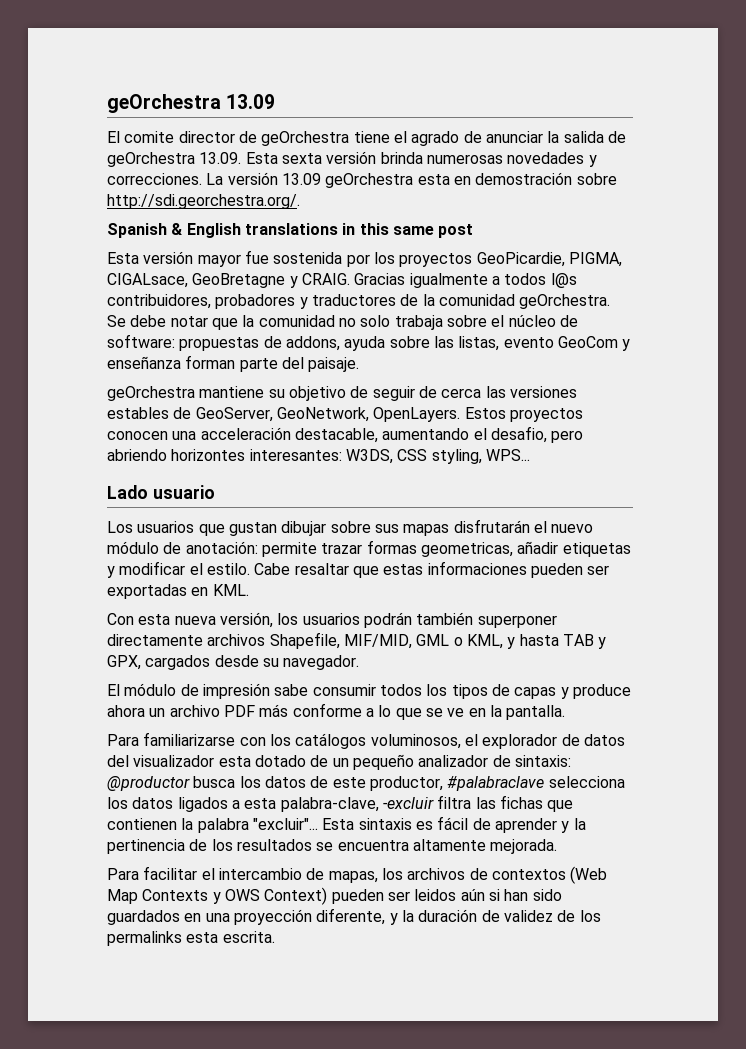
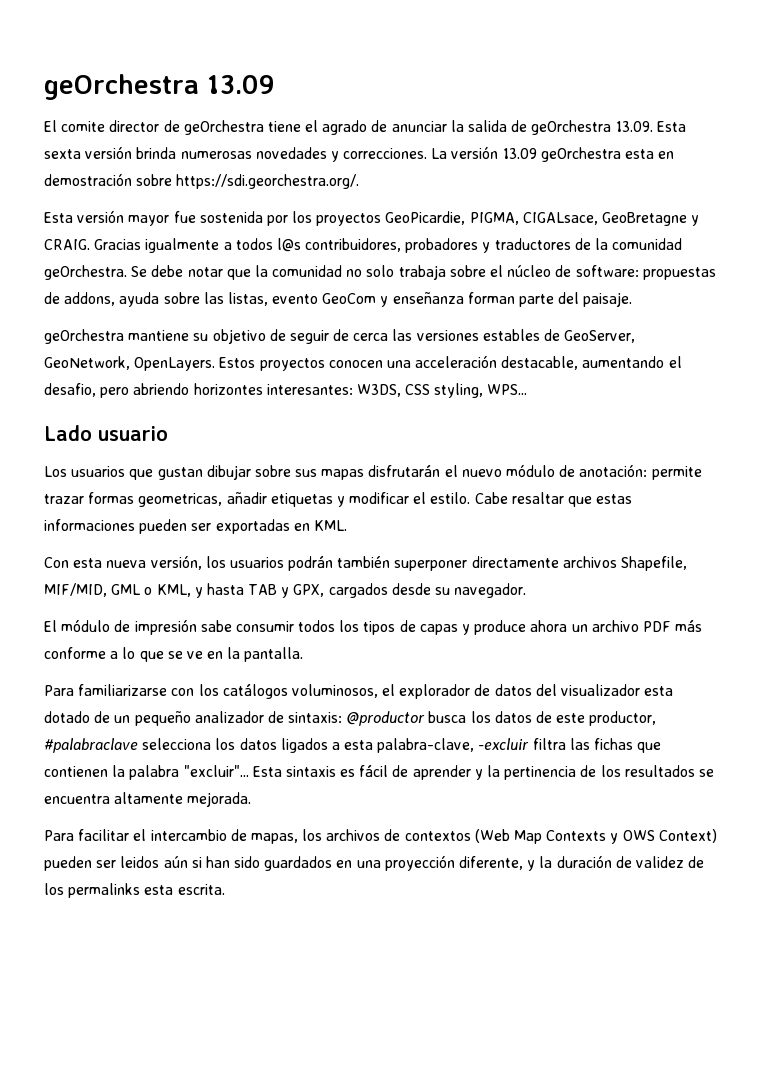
[107,194,300,209] [107,223,474,238] http://sdi.georchestra.org/. // Spanish & English translations in this same post -> [176,174,360,189] https://sdi.georchestra.org/.

